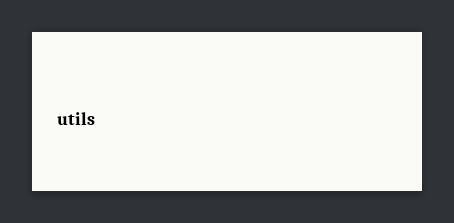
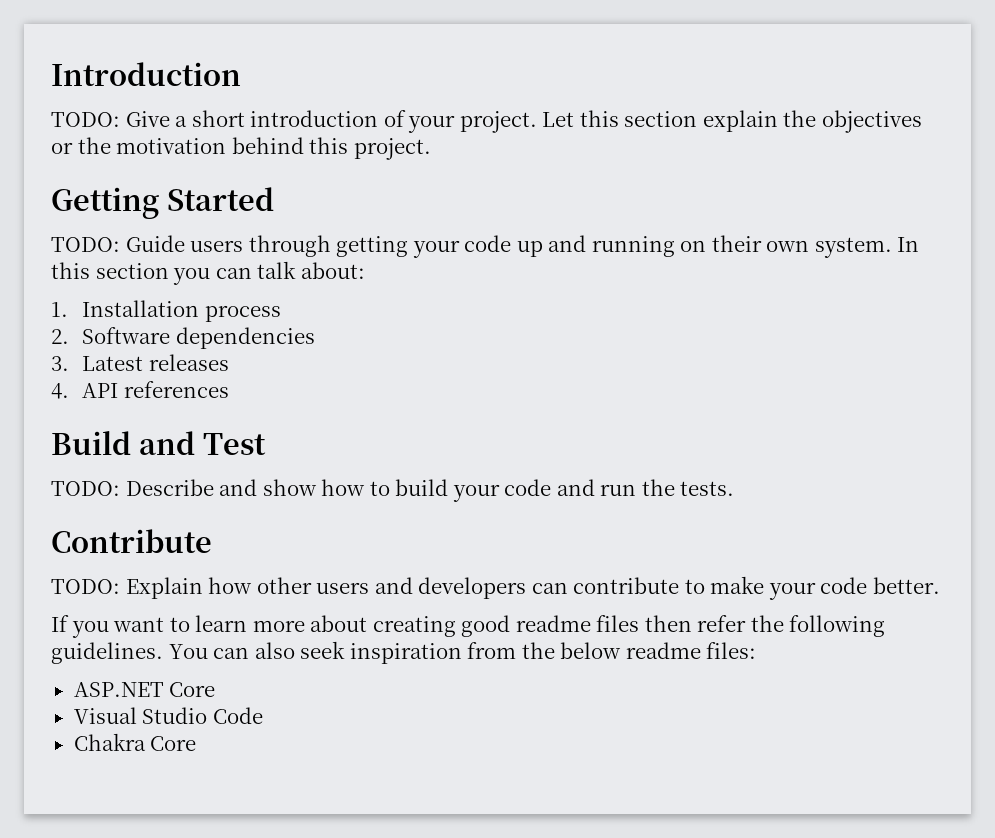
[57,112,95,125] utils -> [51,62,241,86] [51,110,922,133] [51,137,431,160] [51,187,274,219] [51,235,920,258] [51,261,365,285] [51,300,281,322] [51,327,315,349] [51,354,229,371] [51,381,229,399] [51,431,266,455] [51,479,735,502] [51,529,212,553] [51,576,940,600] [51,615,886,638] [51,641,757,664] [73,682,216,697] [73,707,263,724] [73,733,197,751] Introduction // TODO: Give a short introduction of your project. Let this section explain the objectives or the motivation behind this project. // Getting Started // TODO: Guide users through getting your code up and running on their own system. In this section you can talk about: // 1. Installation process // 2. Software dependencies // 3. Latest releases // 4. API references // Build and Test // TODO: Describe and show how to build your code and run the tests. // Contribute // TODO: Explain how other users and developers can contribute to make your code better. // If you want to learn more about creating good readme files then refer the following guidelines. You can also seek inspiration from the below readme files: // ASP.NET Core // Visual Studio Code // Chakra Core

